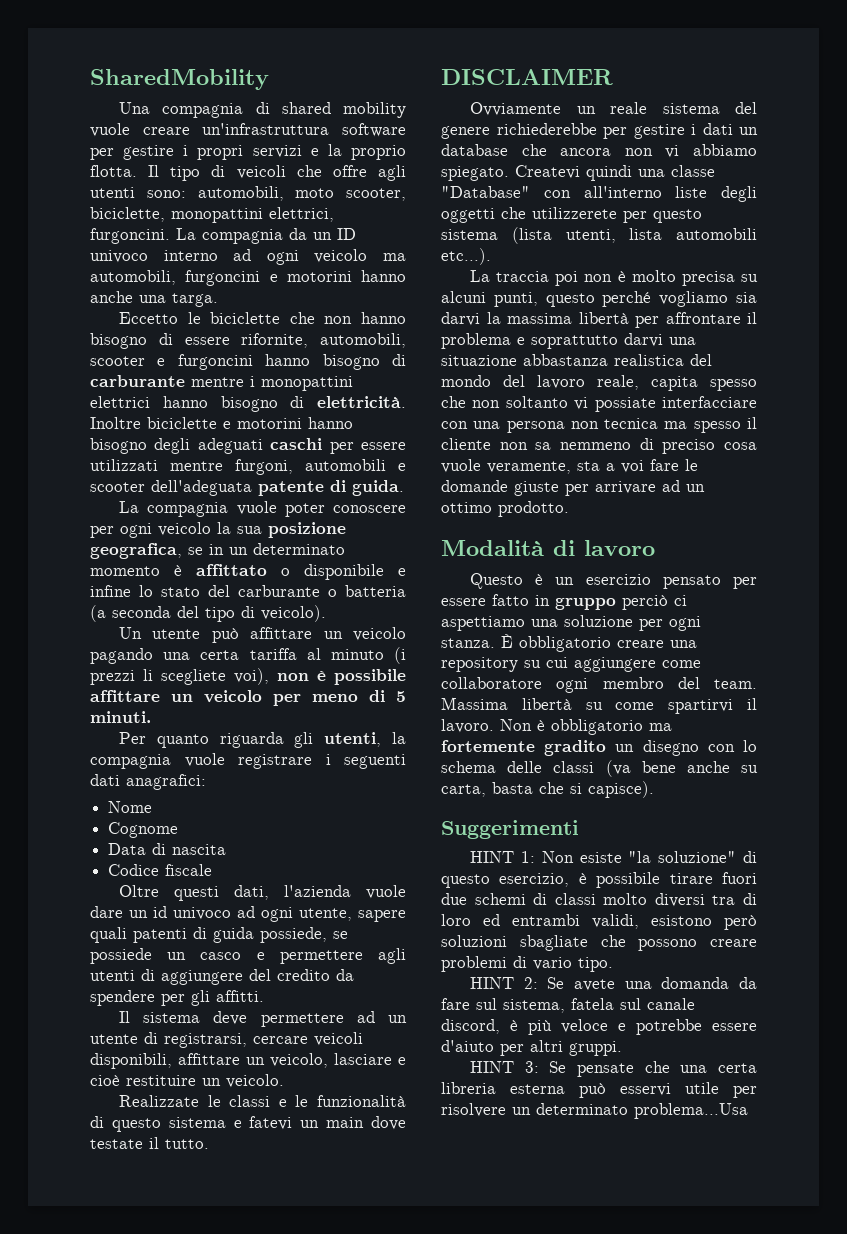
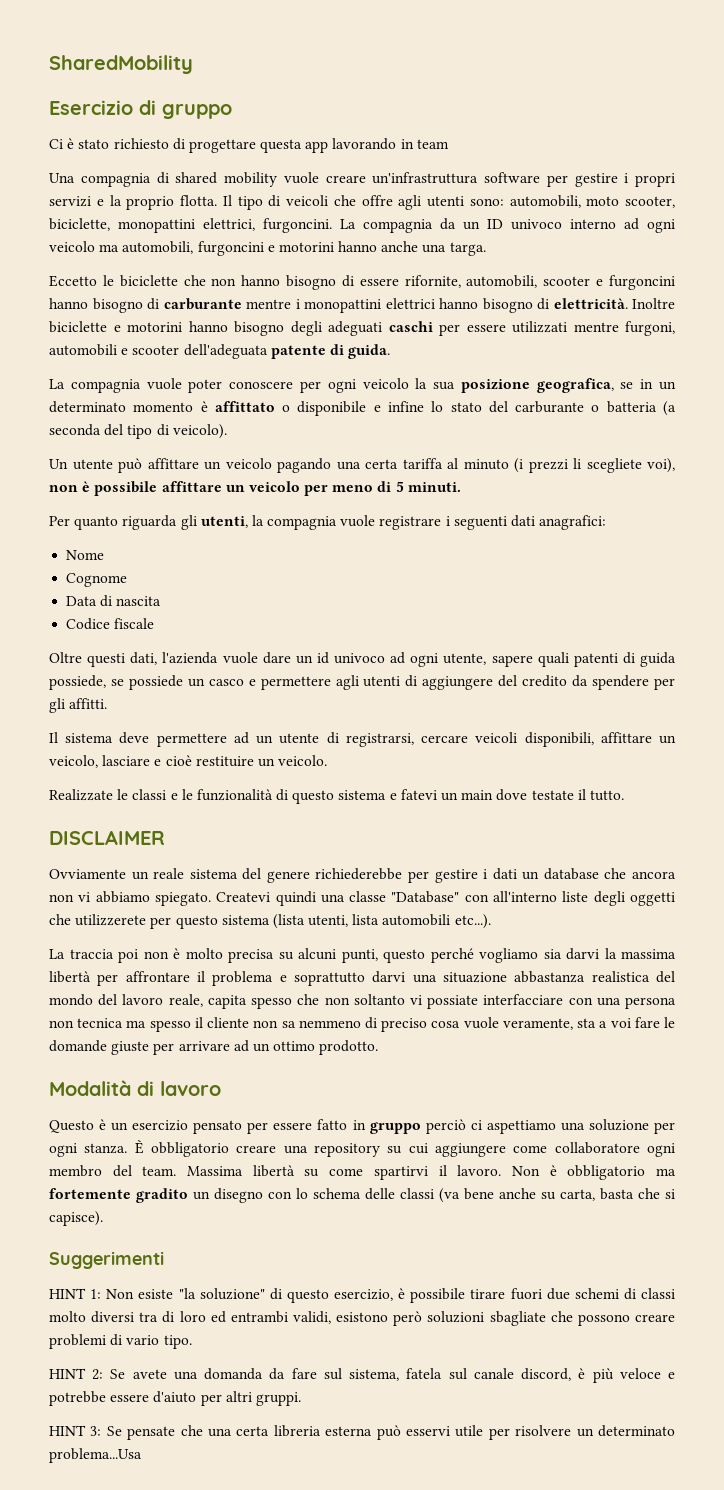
(269, 79) none -> [49,100,232,119] [49,138,449,153] // Esercizio di gruppo // Ci è stato richiesto di progettare questa app lavorando in team

